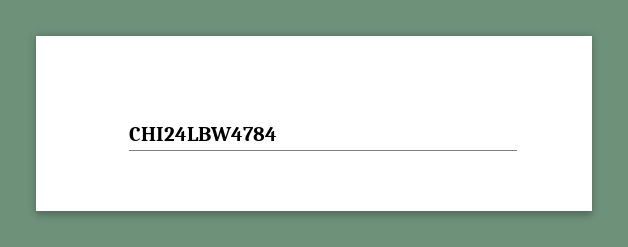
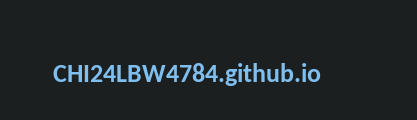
[129,127,277,141] CHI24LBW4784 -> [53,63,321,86] CHI24LBW4784.github.io

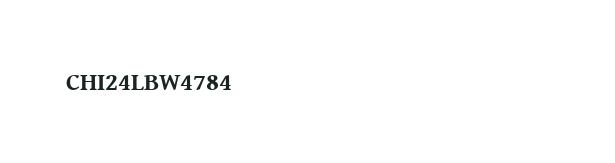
[53,63,321,86] CHI24LBW4784.github.io -> [66,74,232,90] CHI24LBW4784

